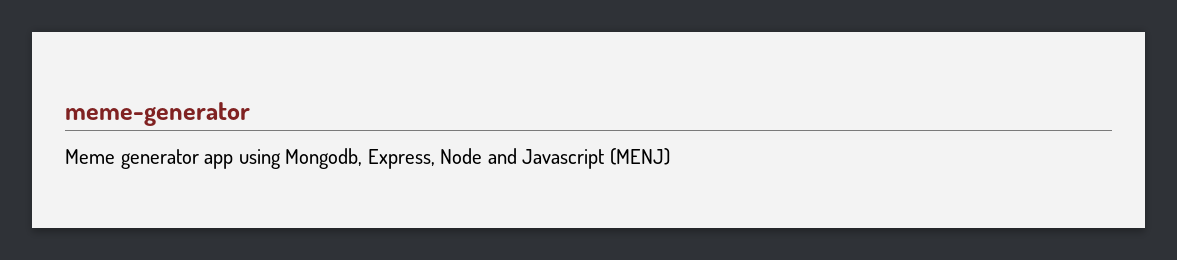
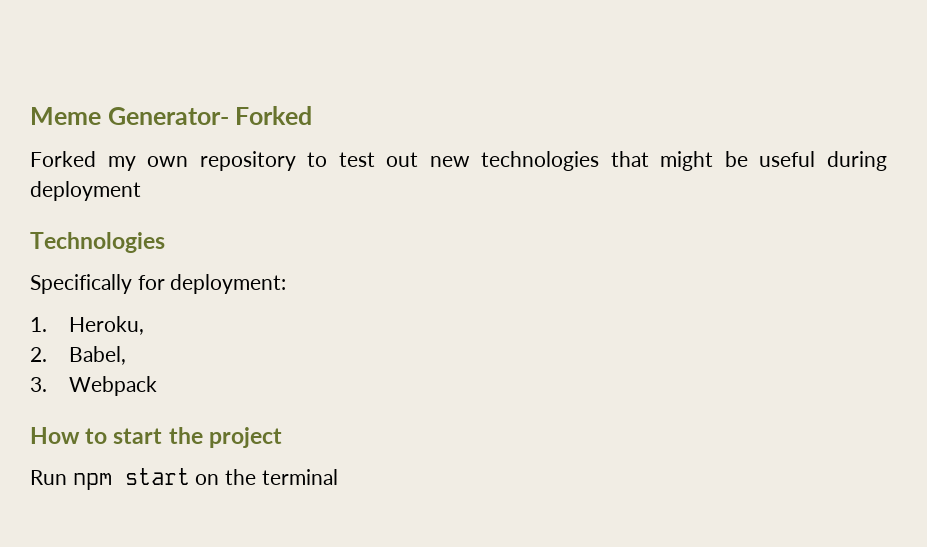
[65,102,250,126] [65,148,670,169] meme-generator // Meme generator app using Mongodb, Express, Node and Javascript (MENJ) -> [30,106,313,125] [30,151,888,171] [30,181,141,201] [30,232,165,253] [30,274,287,294] [30,316,144,335] [30,346,126,365] [30,376,157,396] [30,427,282,448] [30,468,338,490] Meme Generator- Forked // Forked my own repository to test out new technologies that might be useful during deployment // Technologies // Specifically for deployment: // 1. Heroku, // 2. Babel, // 3. Webpack // How to start the project // Run npm start on the terminal

